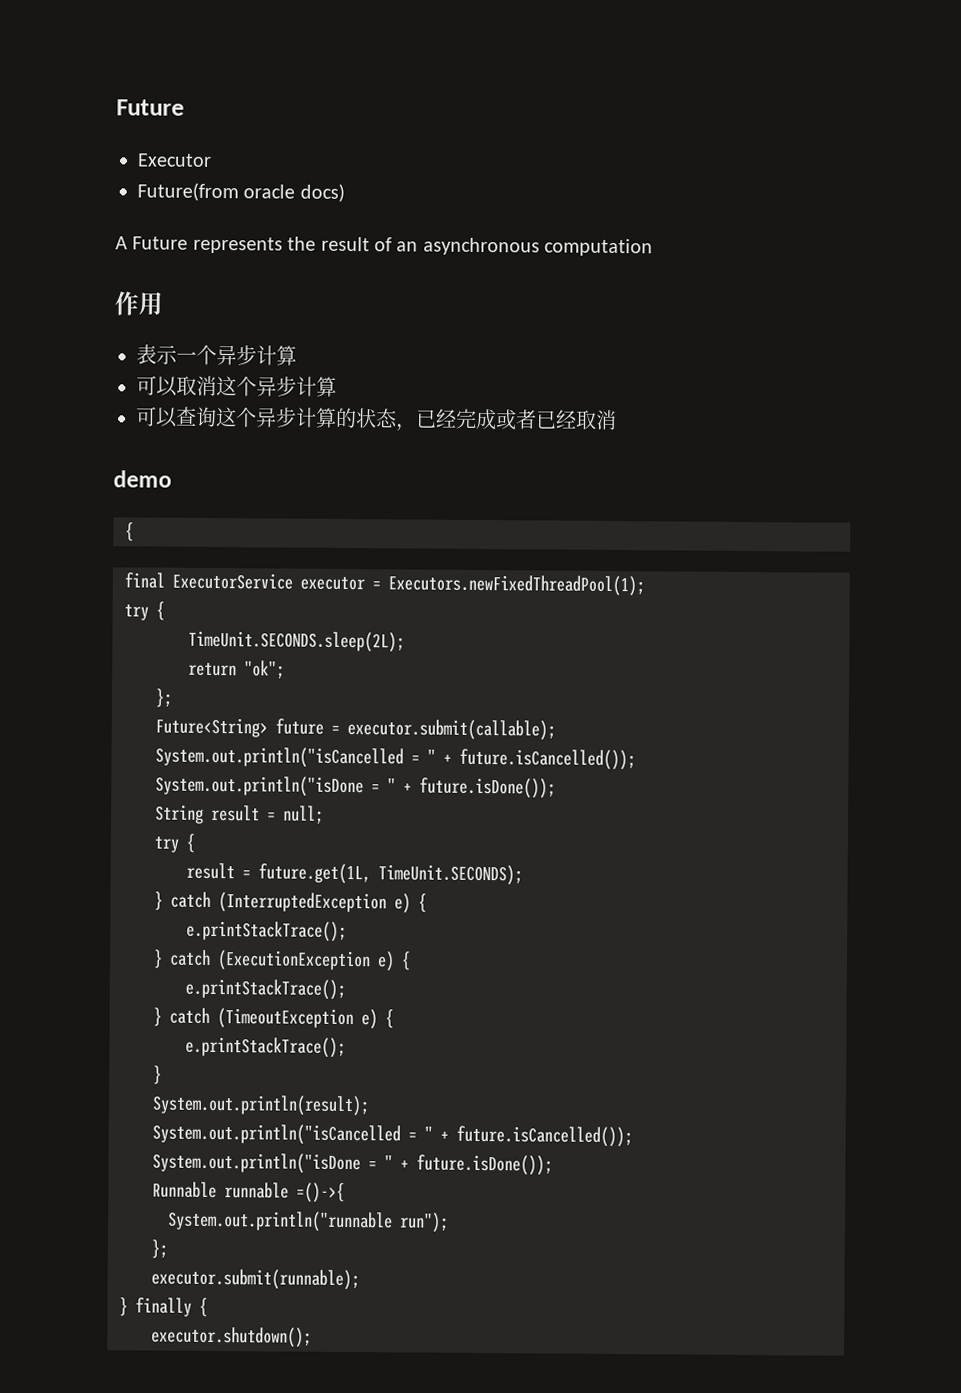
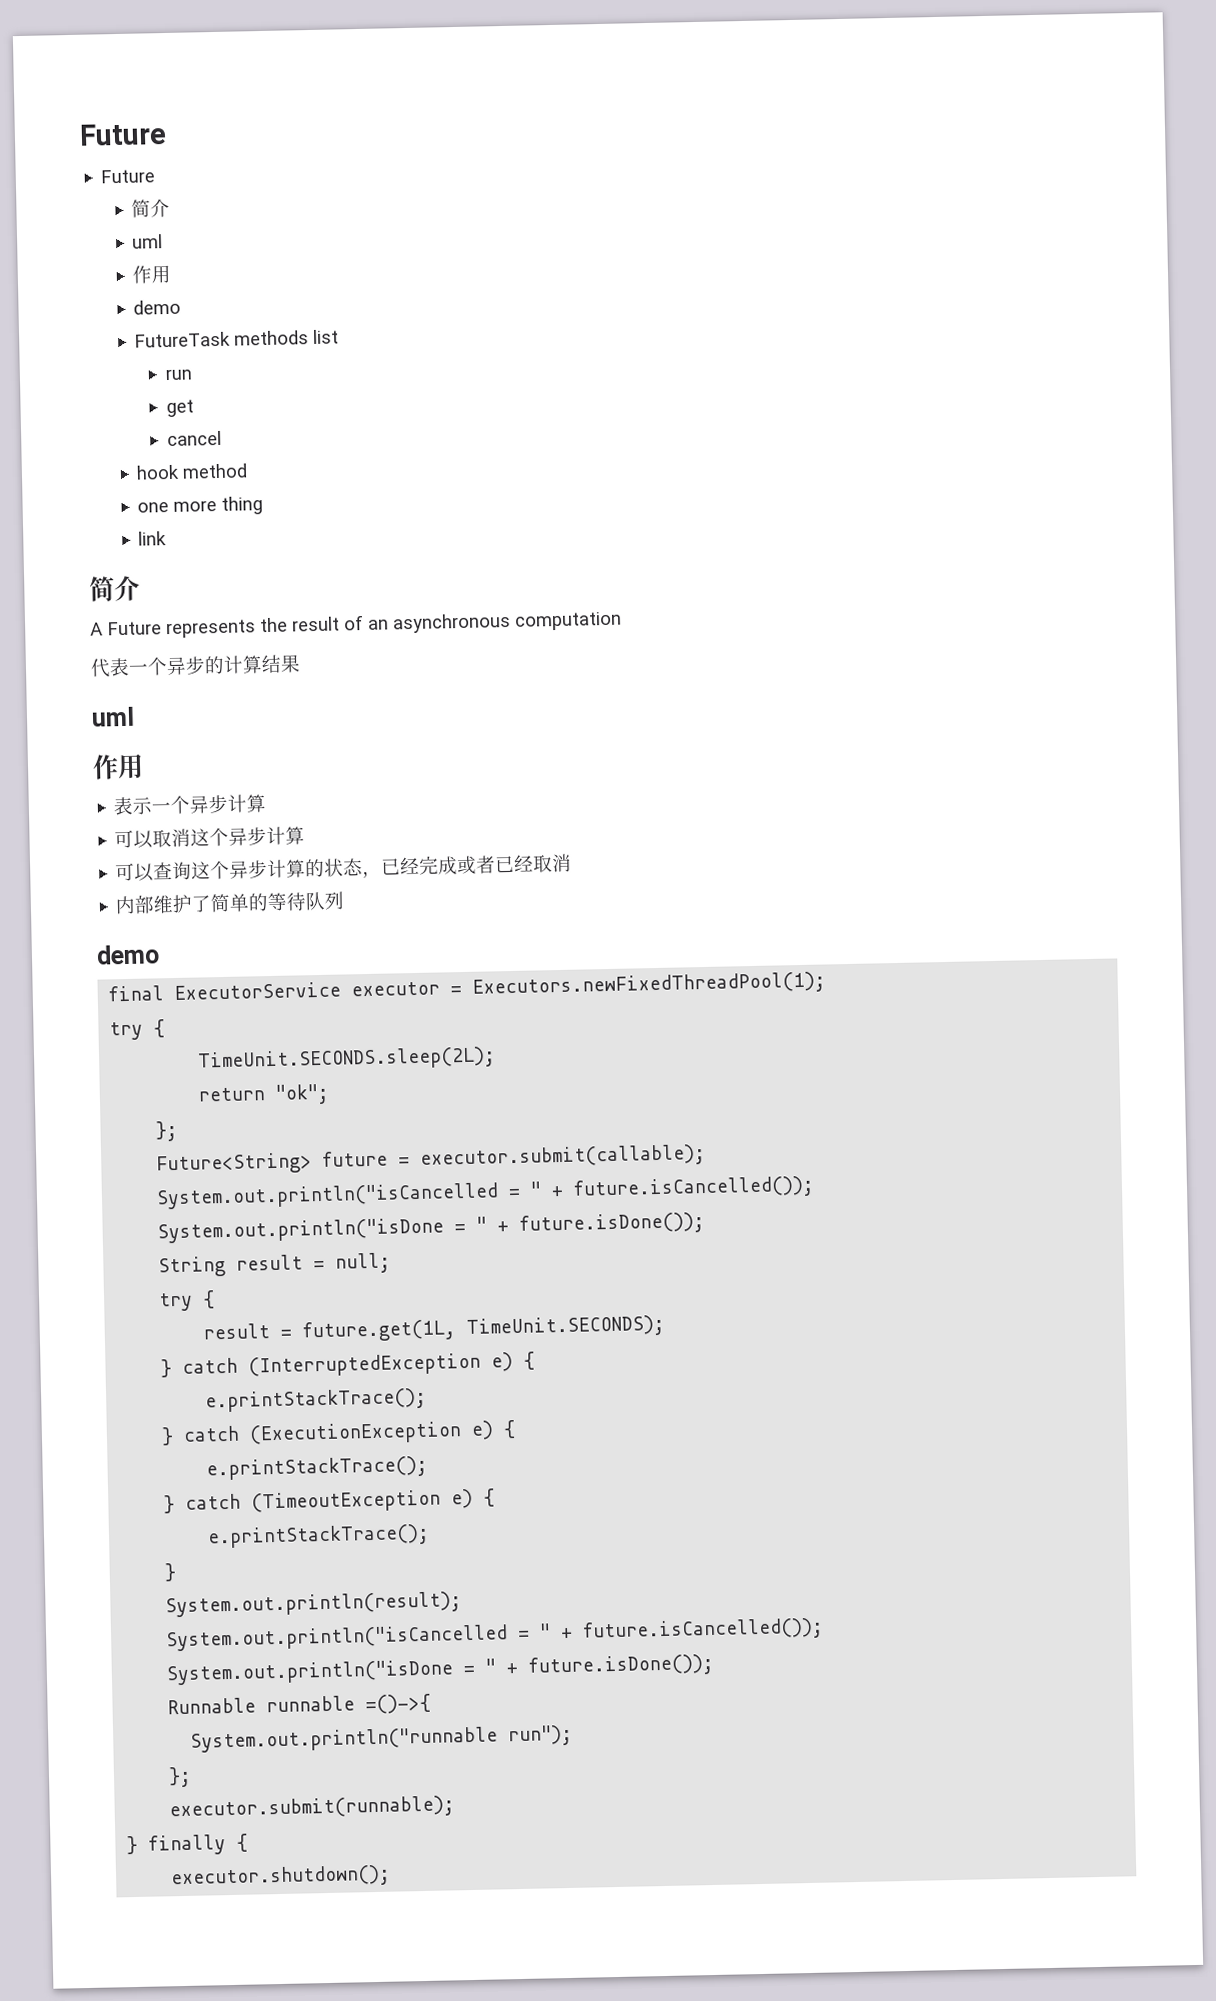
[116,99,185,116] [137,153,212,167] [137,182,345,202] Future // Executor // Future(from oracle docs) -> [79,122,167,146] [100,169,156,184] [131,198,171,218] [131,234,164,249] [132,264,173,284] [133,299,182,315] [134,329,340,348] [164,368,193,381] [165,399,194,418] [166,430,222,447] [136,463,249,480] [137,496,264,515] [138,531,168,546] [89,575,140,602] Future // Future // 简介 // uml // 作用 // demo // FutureTask methods list // run // get // cancel // hook method // one more thing // link // 简介
(654, 247) none -> [90,654,301,678] [91,706,135,727] // 代表一个异步的计算结果 // uml
[113,470,172,488] [125,522,134,542] // demo // { -> [115,891,346,915] [96,944,160,965] // 内部维护了简单的等待队列 // demo

